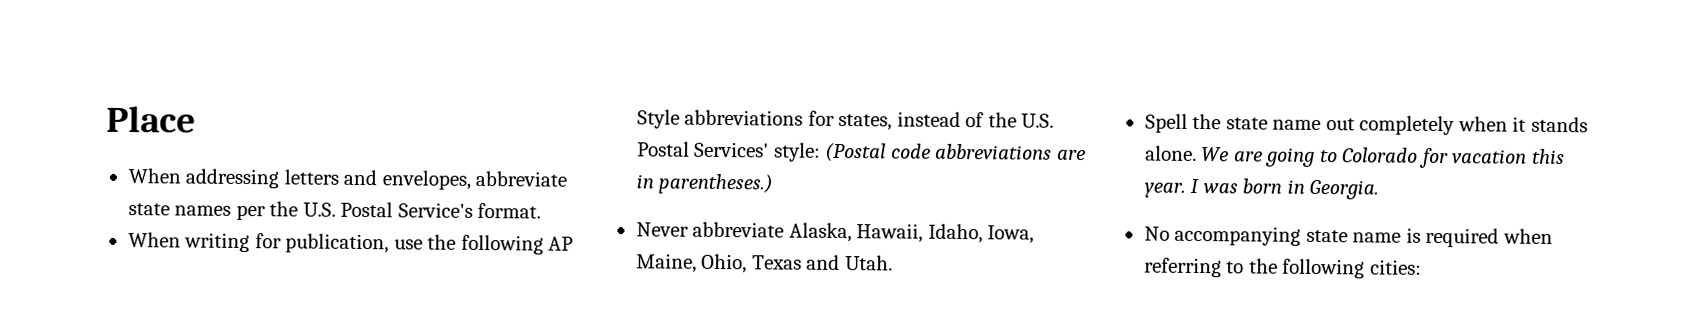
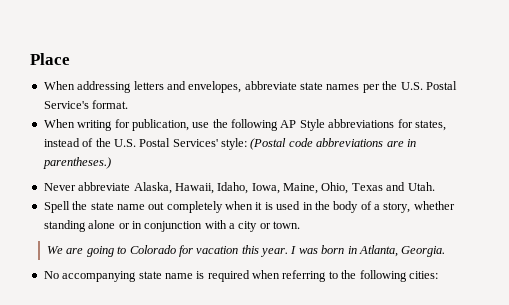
[1530,116,1588,133] [1144,145,1197,161] stands alone. -> [264,201,455,213] [43,220,301,232] is used in the body of a story, whether standing alone or in conjunction with a city or town. //
(1305, 186) none -> [358,245,398,257] Atlanta,

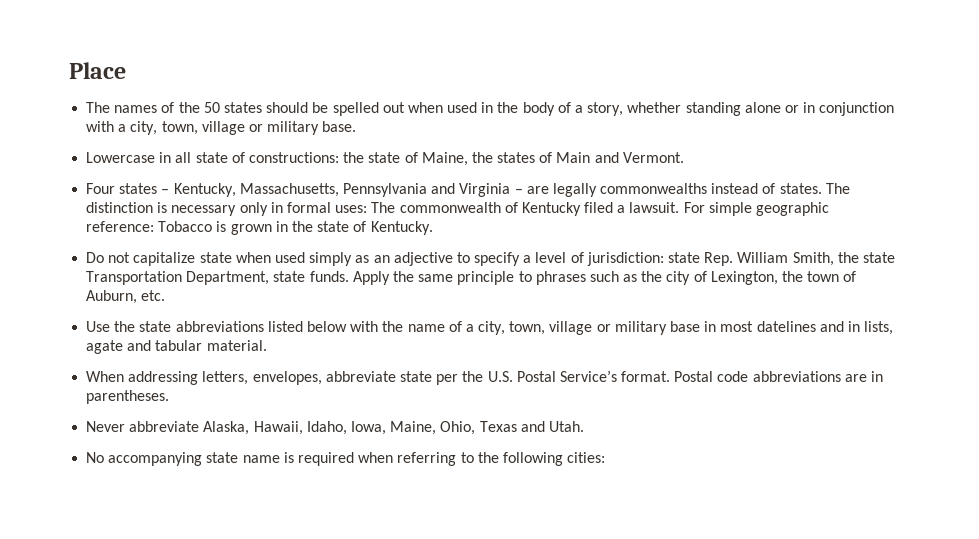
[43,81,457,93] [43,100,129,109] [43,119,446,131] [43,138,416,150] [42,157,111,169] [43,182,435,194] [43,201,273,213] When addressing letters and envelopes, abbreviate state names per the U.S. Postal Service's format. // When writing for publication, use the following AP Style abbreviations for states, instead of the U.S. Postal Services' style: (Postal code abbreviations are in parentheses.) // Never abbreviate Alaska, Hawaii, Idaho, Iowa, Maine, Ohio, Texas and Utah. // Spell the state name out completely when it is -> [86,102,443,116] The names of the 50 states should be spelled out when
[238,221,301,232] [47,245,446,257] city or town. // We are going to Colorado for vacation this year. I was born in Atlanta, Georgia. -> [130,121,357,135] [86,152,684,166] [86,183,850,197] [86,202,830,216] [86,221,433,235] [86,252,895,266] [86,271,857,285] [86,290,166,304] [86,321,894,335] [86,340,267,354] [86,370,884,385] [86,390,170,404] [86,421,584,435] city, town, village or military base. // Lowercase in all state of constructions: the state of Maine, the states of Main and Vermont. // Four states – Kentucky, Massachusetts, Pennsylvania and Virginia – are legally commonwealths instead of states. The distinction is necessary only in formal uses: The commonwealth of Kentucky filed a lawsuit. For simple geographic reference: Tobacco is grown in the state of Kentucky. // Do not capitalize state when used simply as an adjective to specify a level of jurisdiction: state Rep. William Smith, the state Transportation Department, state funds. Apply the same principle to phrases such as the city of Lexington, the town of Auburn, etc. // Use the state abbreviations listed below with the name of a city, town, village or military base in most datelines and in lists, agate and tabular material. // When addressing letters, envelopes, abbreviate state per the U.S. Postal Service’s format. Postal code abbreviations are in parentheses. // Never abbreviate Alaska, Hawaii, Idaho, Iowa, Maine, Ohio, Texas and Utah.

